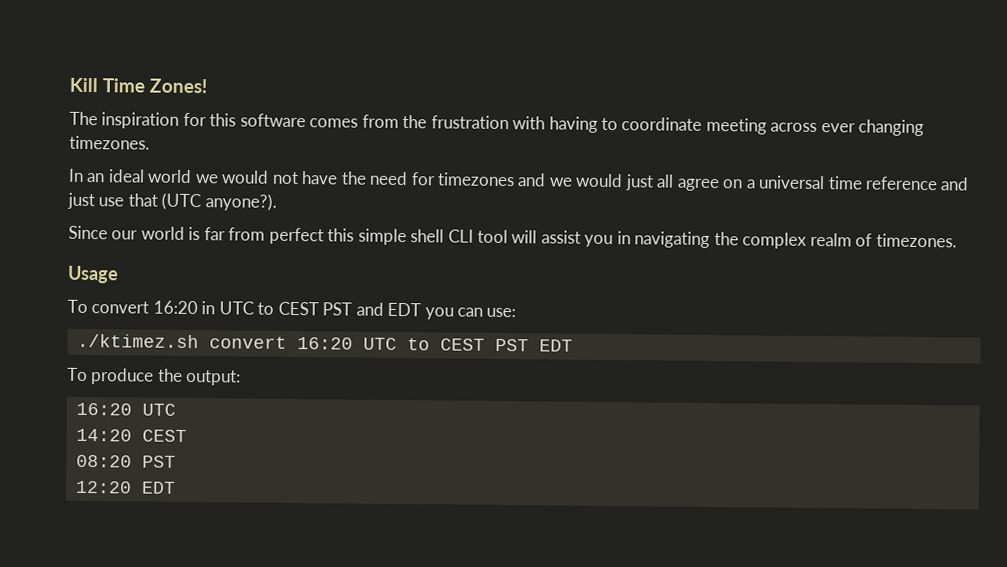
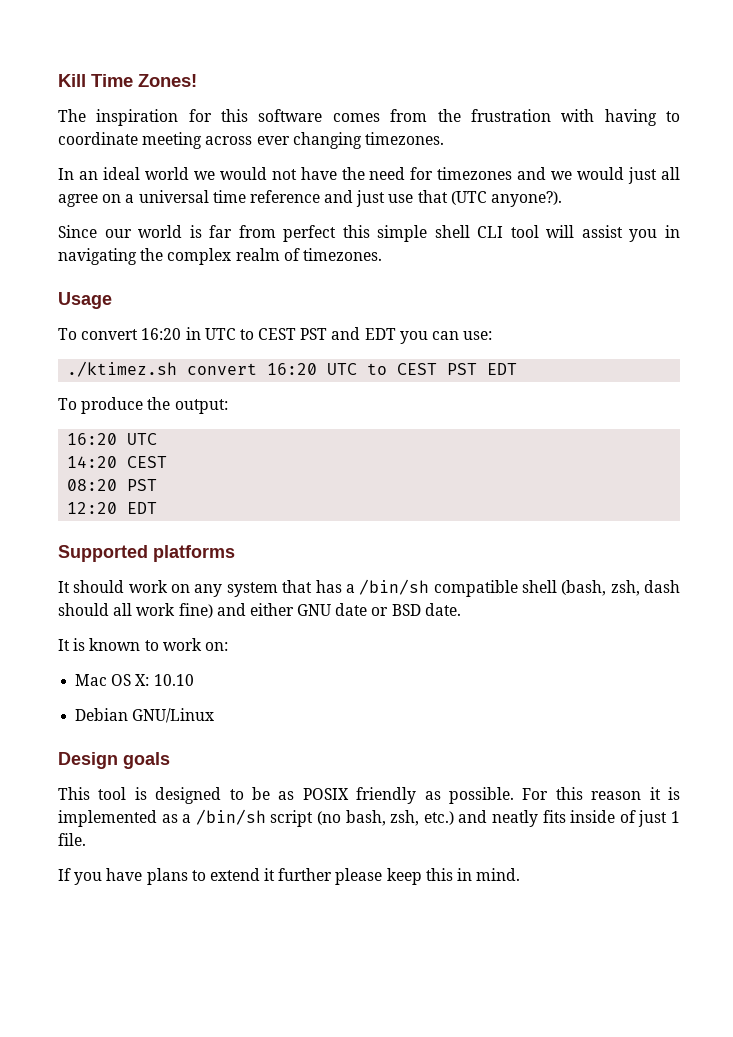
(176, 487) none -> [58,545,235,562] [58,579,680,597] [58,603,461,618] [58,638,228,651] [75,674,194,686] [75,708,215,723] [58,752,170,769] [58,787,680,804] [58,809,681,827] [58,833,86,846] [58,868,521,885] // Supported platforms // It should work on any system that has a /bin/sh compatible shell (bash, zsh, dash should all work fine) and either GNU date or BSD date. // It is known to work on: // Mac OS X: 10.10 // Debian GNU/Linux // Design goals // This tool is designed to be as POSIX friendly as possible. For this reason it is implemented as a /bin/sh script (no bash, zsh, etc.) and neatly fits inside of just 1 file. // If you have plans to extend it further please keep this in mind.

